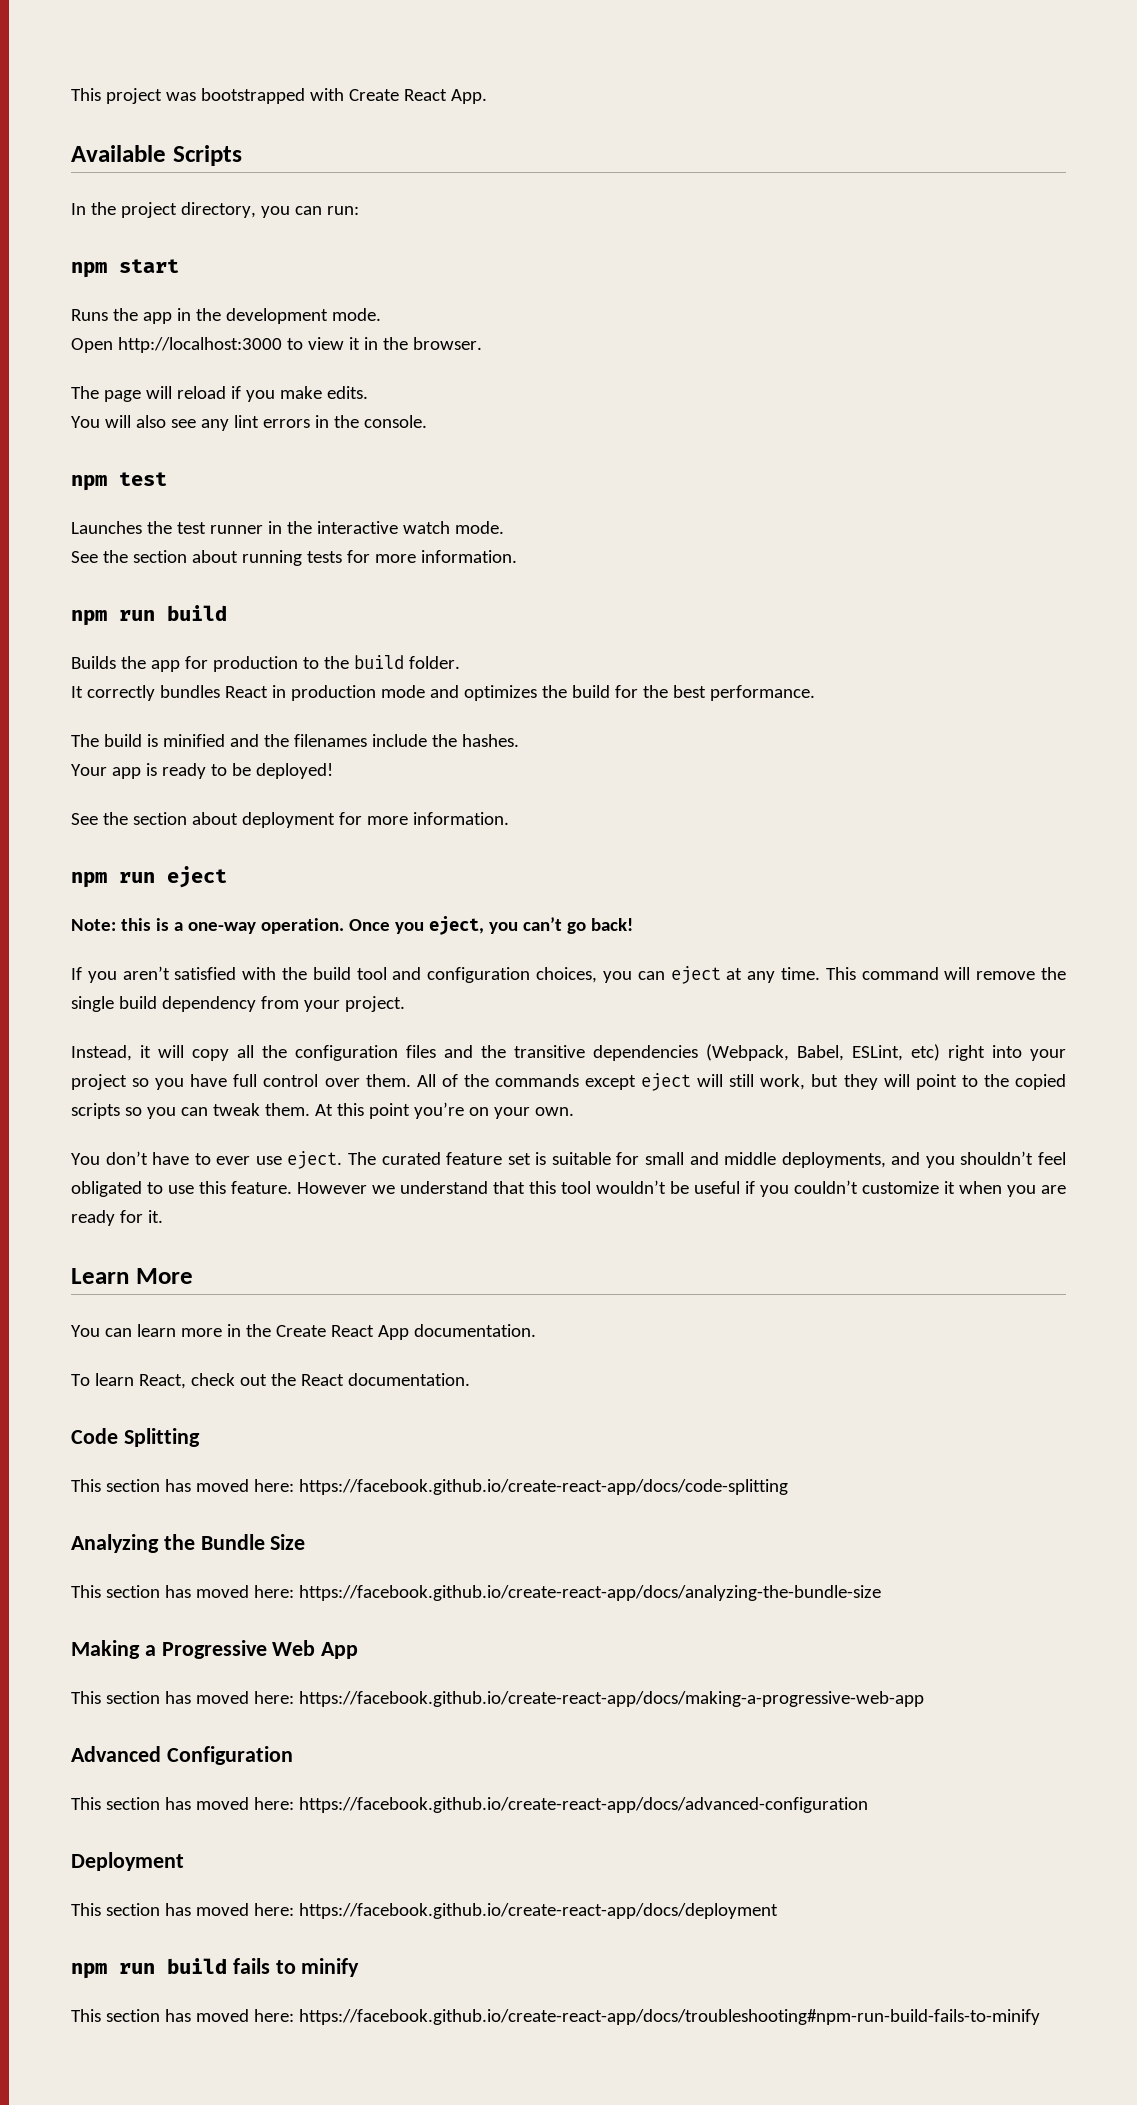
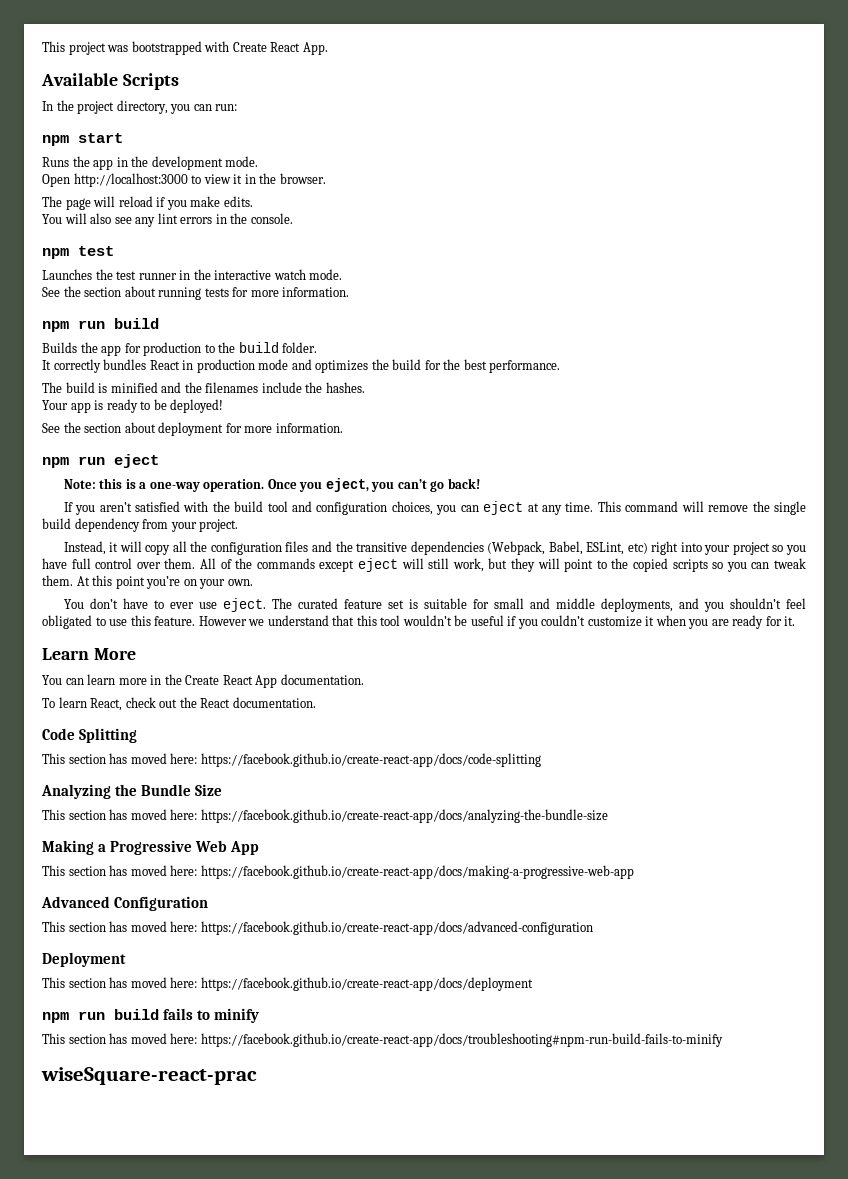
(1040, 2017) none -> [41,1067,257,1085] // wiseSquare-react-prac

